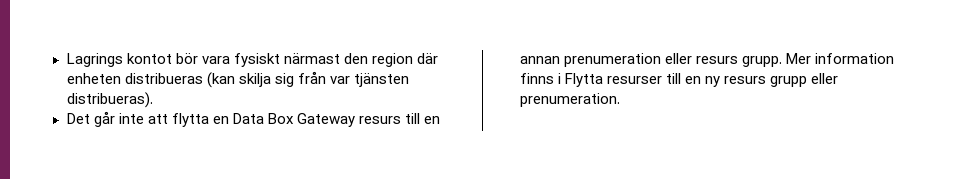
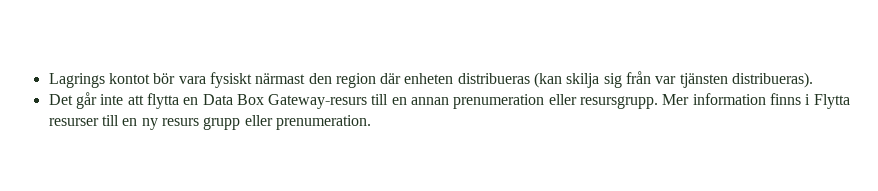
[296,113,401,127] Gateway resurs -> [268,94,368,109] Gateway-resurs
[695,56,782,67] resurs grupp. -> [580,96,659,109] resursgrupp.

